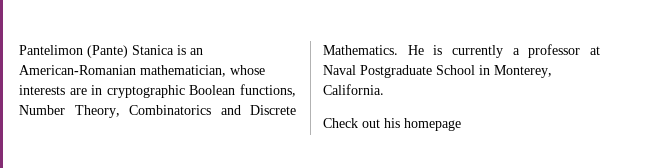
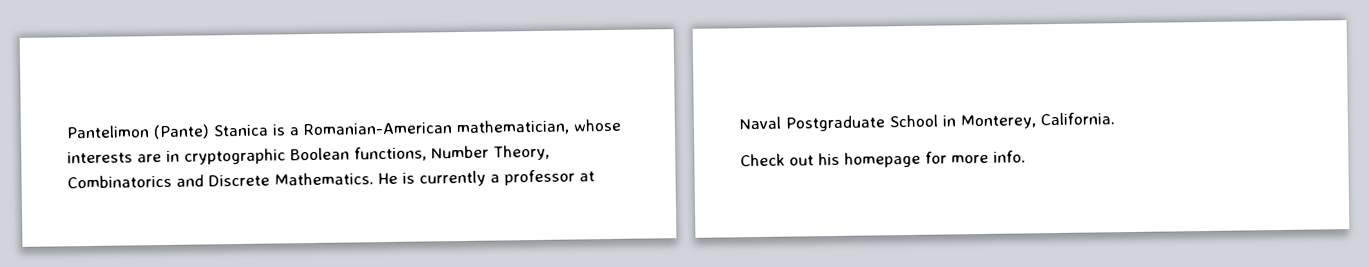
[190,48,203,55] [19,65,136,75] an American-Romanian -> [289,122,452,136] a Romanian-American
(461, 124) none -> [925,150,1026,164] for more info.

